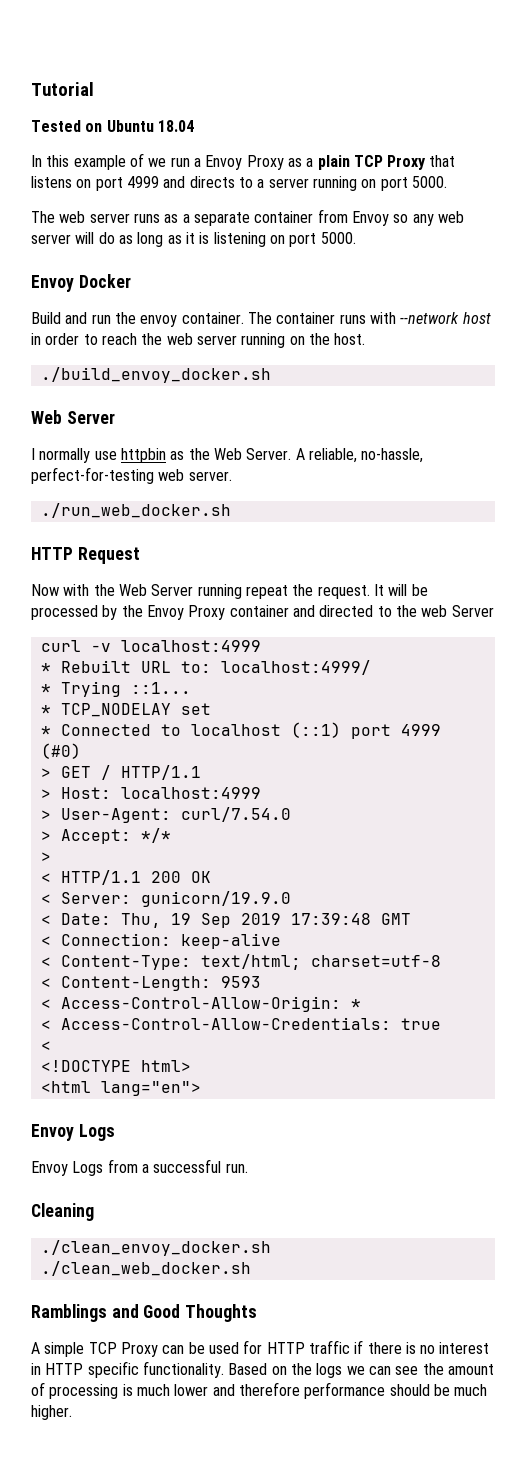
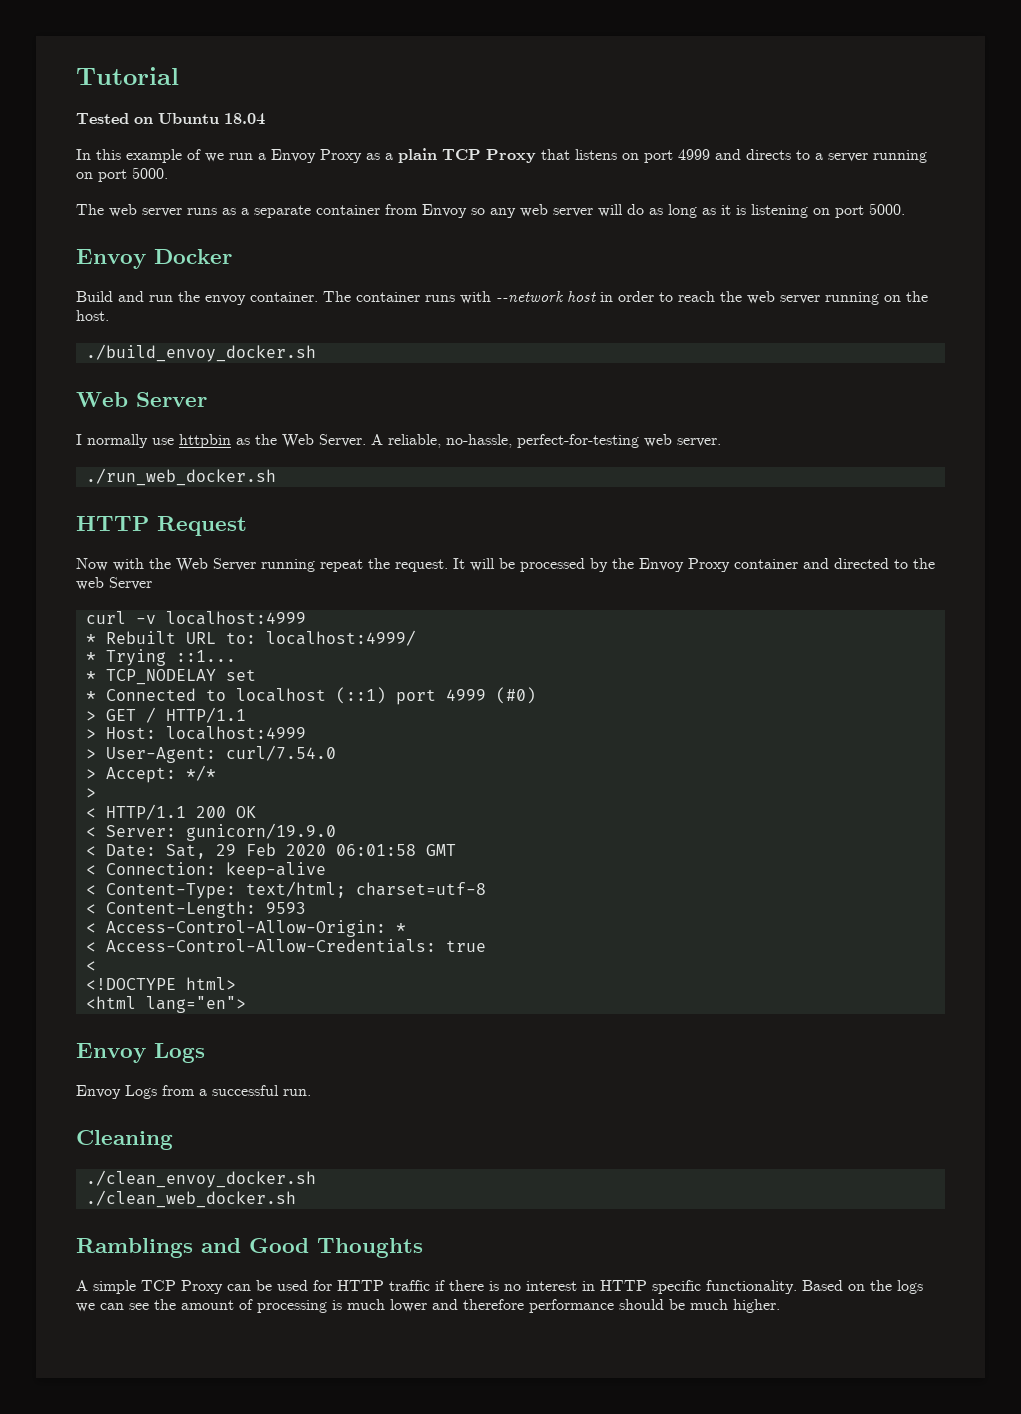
[120,913,371,928] Thu, 19 Sep 2019 17:39:48 -> [165,843,416,859] Sat, 29 Feb 2020 06:01:58

